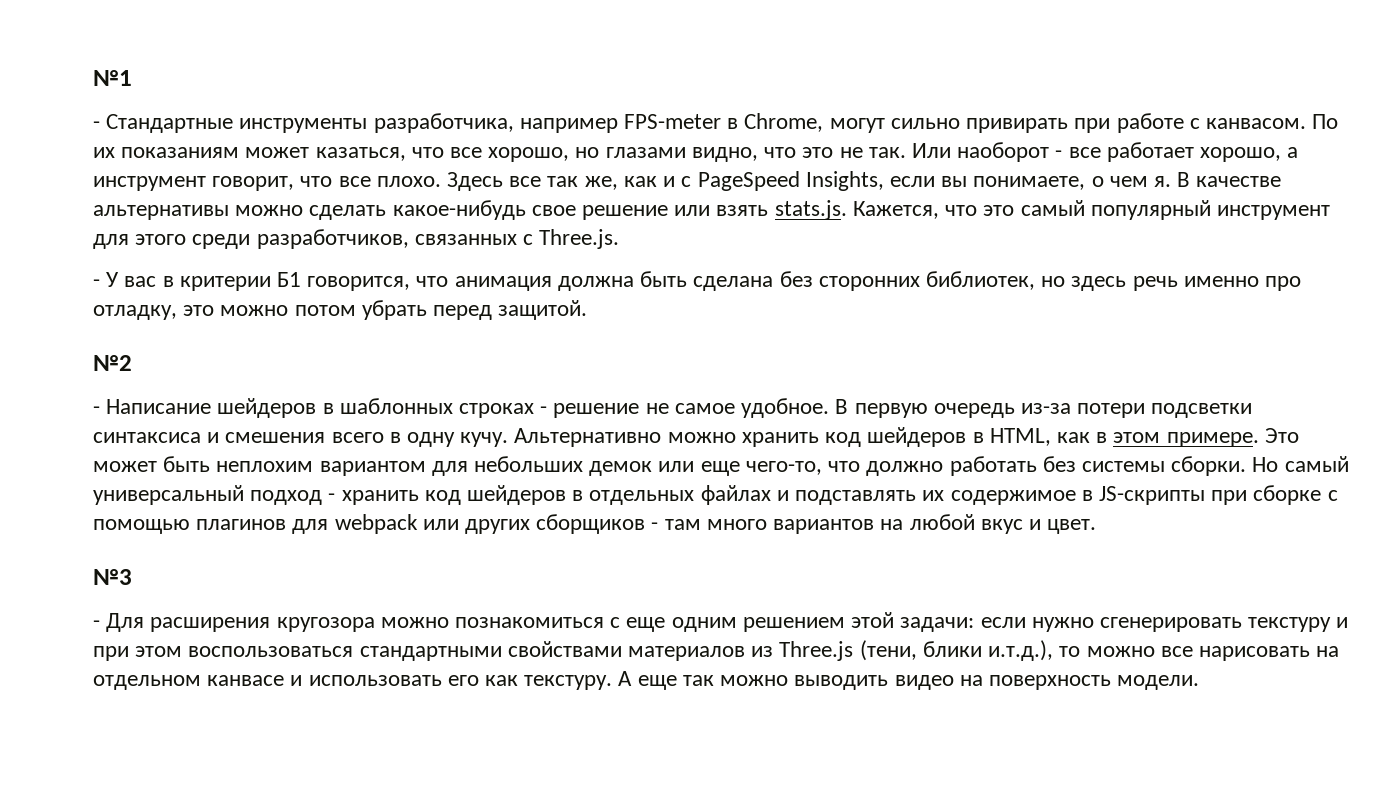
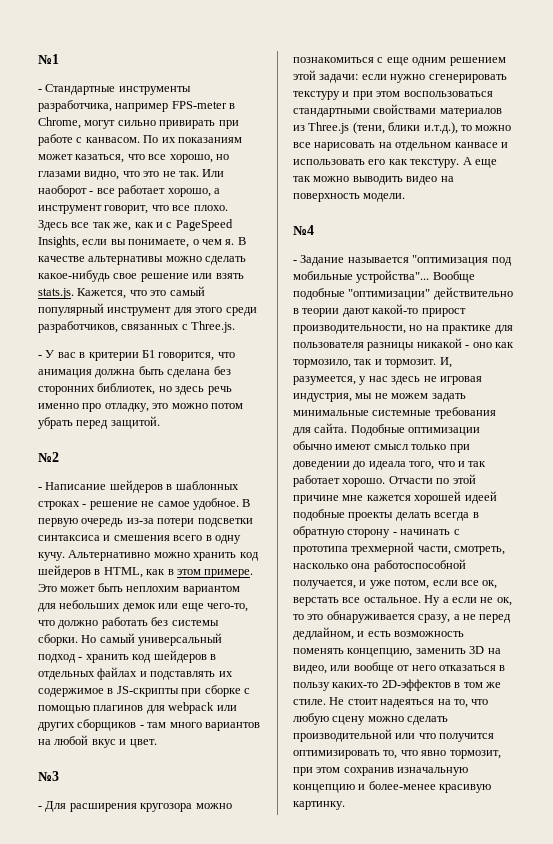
(1200, 682) none -> [293,225,314,235] [293,255,512,266] [293,270,475,283] [293,287,513,300] [293,304,466,317] [293,325,513,334] [293,338,514,351] [293,357,452,368] [293,376,482,385] [293,393,466,402] [293,407,496,419] [293,423,481,436] [293,441,470,453] [293,461,487,470] [293,474,476,487] [293,491,497,504] [293,509,479,521] [293,526,460,538] [293,542,506,555] [293,559,466,572] [293,580,498,589] [293,595,512,606] [293,611,512,623] [293,627,465,640] [293,646,501,657] [293,662,506,674] [293,679,501,691] [293,697,489,708] [293,713,449,725] [293,729,495,742] [293,750,501,759] [293,767,469,776] [293,781,492,793] [293,801,345,810] // №4 // - Задание называется "оптимизация под мобильные устройства"... Вообще подобные "оптимизации" действительно в теории дают какой-то прирост производительности, но на практике для пользователя разницы никакой - оно как тормозило, так и тормозит. И, разумеется, у нас здесь не игровая индустрия, мы не можем задать минимальные системные требования для сайта. Подобные оптимизации обычно имеют смысл только при доведении до идеала того, что и так работает хорошо. Отчасти по этой причине мне кажется хорошей идеей подобные проекты делать всегда в обратную сторону - начинать с прототипа трехмерной части, смотреть, насколько она работоспособной получается, и уже потом, если все ок, верстать все остальное. Ну а если не ок, то это обнаруживается сразу, а не перед дедлайном, и есть возможность поменять концепцию, заменить 3D на видео, или вообще от него отказаться в пользу каких-то 2D-эффектов в том же стиле. Не стоит надеяться на то, что любую сцену можно сделать производительной или что получится оптимизировать то, что явно тормозит, при этом сохранив изначальную концепцию и более-менее красивую картинку.

